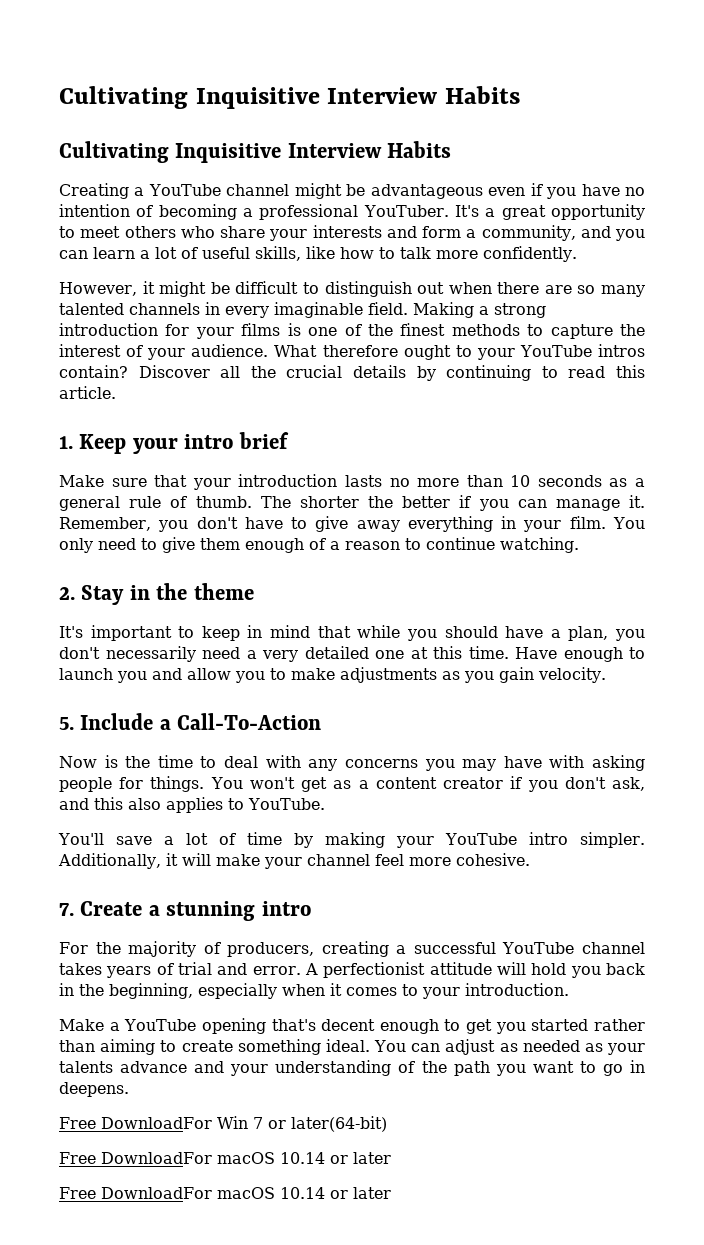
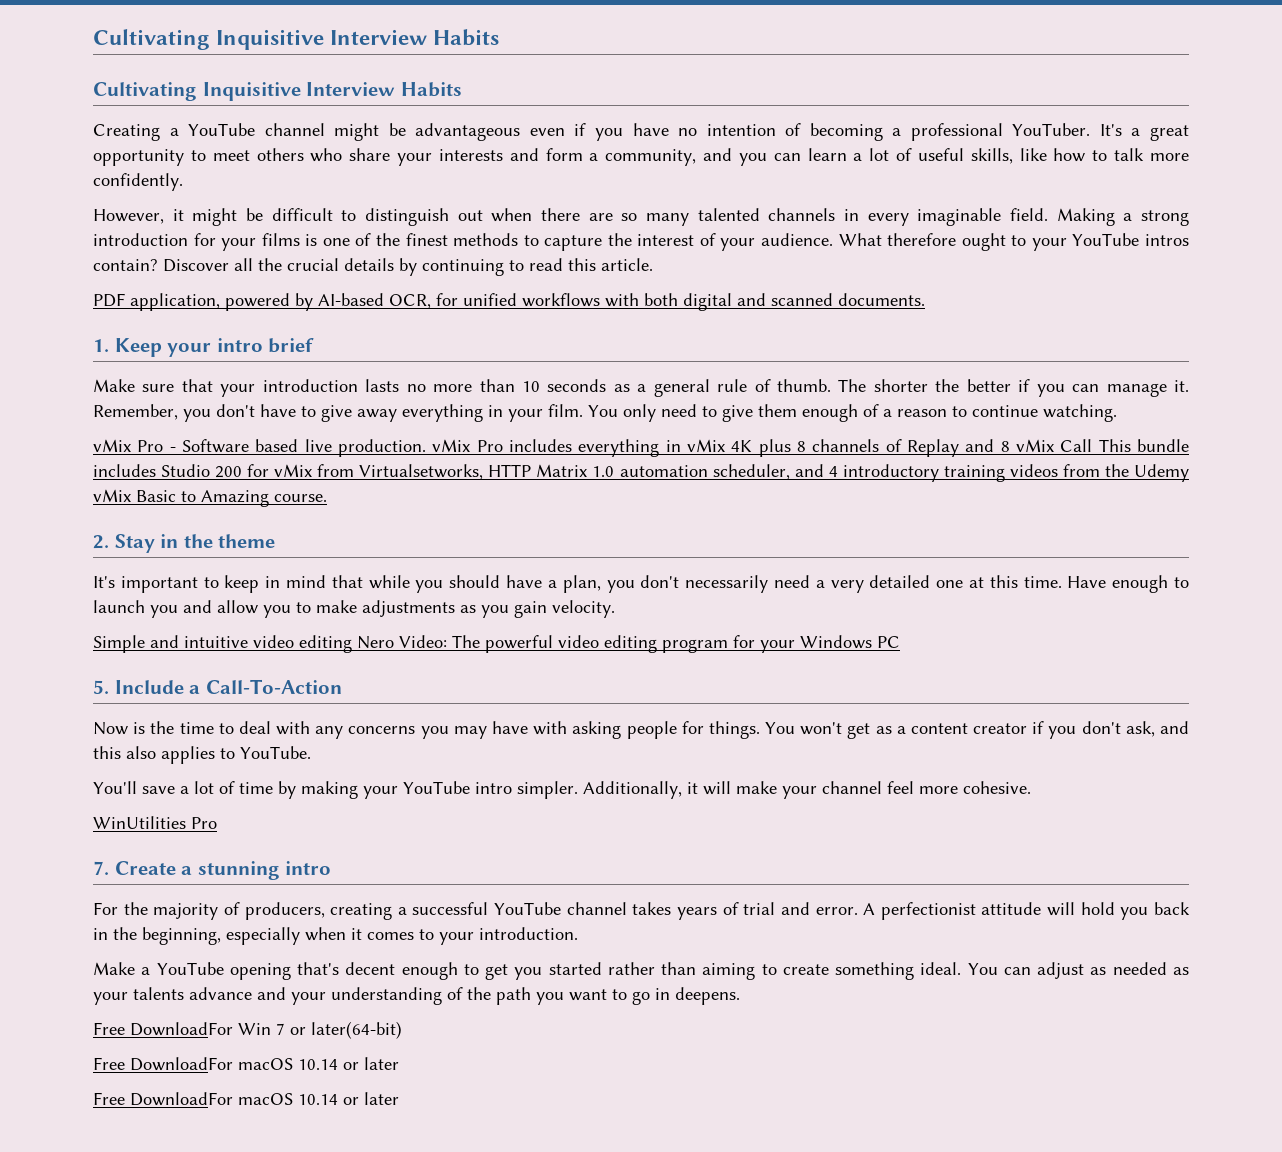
(116, 392) none -> [93,293,925,311] // PDF application, powered by AI-based OCR, for unified workflows with both digital and scanned documents.
(579, 545) none -> [93,439,1190,457] [93,464,1190,482] [93,489,327,507] // vMix Pro - Software based live production. vMix Pro includes everything in vMix 4K plus 8 channels of Replay and 8 vMix Call This bundle includes Studio 200 for vMix from Virtualsetworks, HTTP Matrix 1.0 automation scheduler, and 4 introductory training videos from the Udemy vMix Basic to Amazing course.
(606, 675) none -> [93,635,900,653] // Simple and intuitive video editing Nero Video: The powerful video editing program for your Windows PC
(530, 859) none -> [93,816,217,829] // WinUtilities Pro

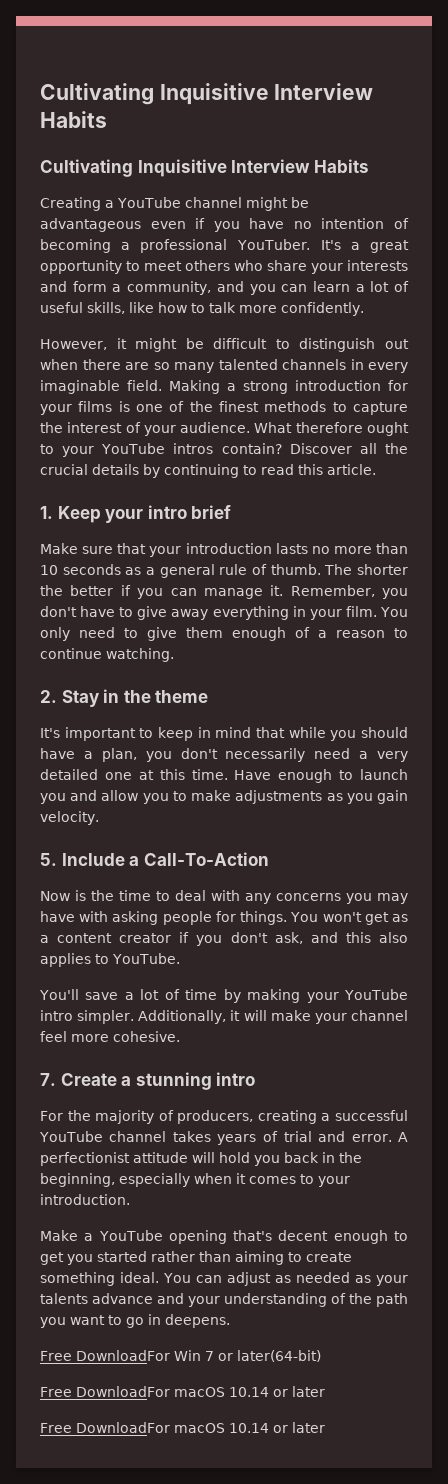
[93,293,925,311] // PDF application, powered by AI-based OCR, for unified workflows with both digital and scanned documents. -> (376, 469) none
[93,439,1190,457] [93,464,1190,482] [93,489,327,507] // vMix Pro - Software based live production. vMix Pro includes everything in vMix 4K plus 8 channels of Replay and 8 vMix Call This bundle includes Studio 200 for vMix from Virtualsetworks, HTTP Matrix 1.0 automation scheduler, and 4 introductory training videos from the Udemy vMix Basic to Amazing course. -> (174, 655) none
[93,635,900,653] // Simple and intuitive video editing Nero Video: The powerful video editing program for your Windows PC -> (99, 818) none
[93,816,217,829] // WinUtilities Pro -> (180, 1036) none

